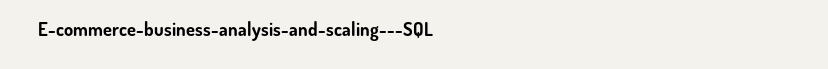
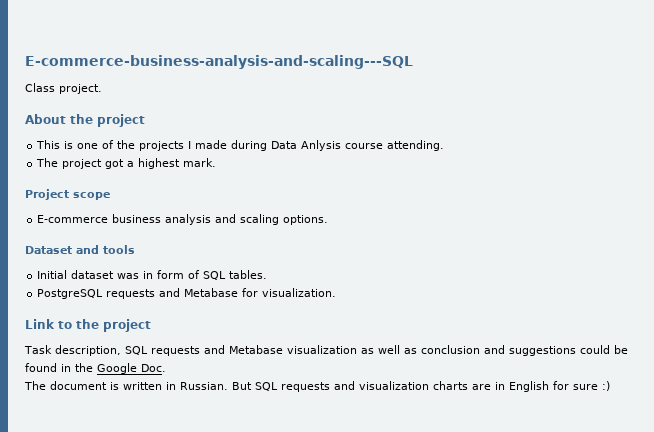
(433, 31) none -> [25,83,102,94] [25,114,145,127] [36,140,445,151] [36,158,217,169] [25,189,110,200] [37,214,329,225] [25,245,135,254] [37,270,268,280] [37,288,337,299] [25,319,151,332] [24,345,628,356] [25,363,166,374] [24,381,610,392] // Class project. // About the project // This is one of the projects I made during Data Anlysis course attending. // The project got a highest mark. // Project scope // E-commerce business analysis and scaling options. // Dataset and tools // Initial dataset was in form of SQL tables. // PostgreSQL requests and Metabase for visualization. // Link to the project // Task description, SQL requests and Metabase visualization as well as conclusion and suggestions could be found in the Google Doc. // The document is written in Russian. But SQL requests and visualization charts are in English for sure :)

